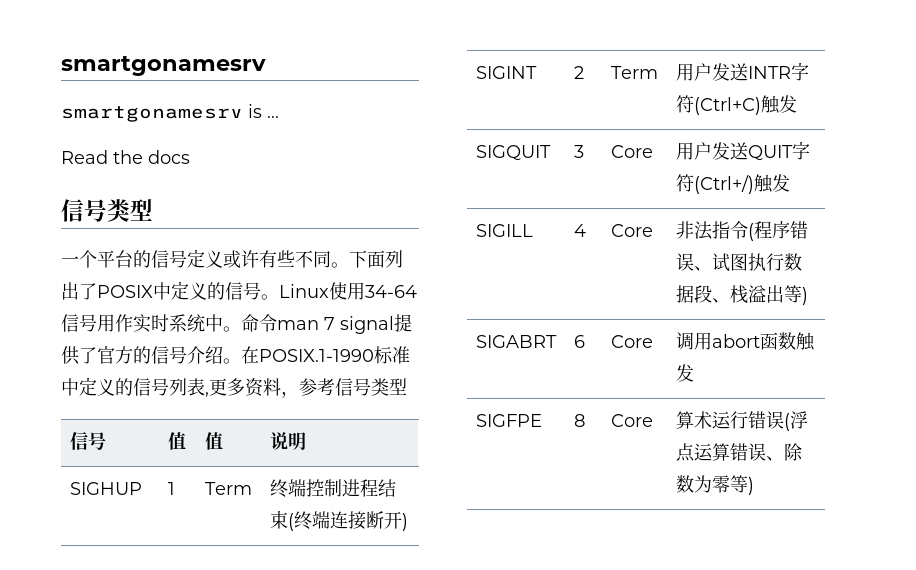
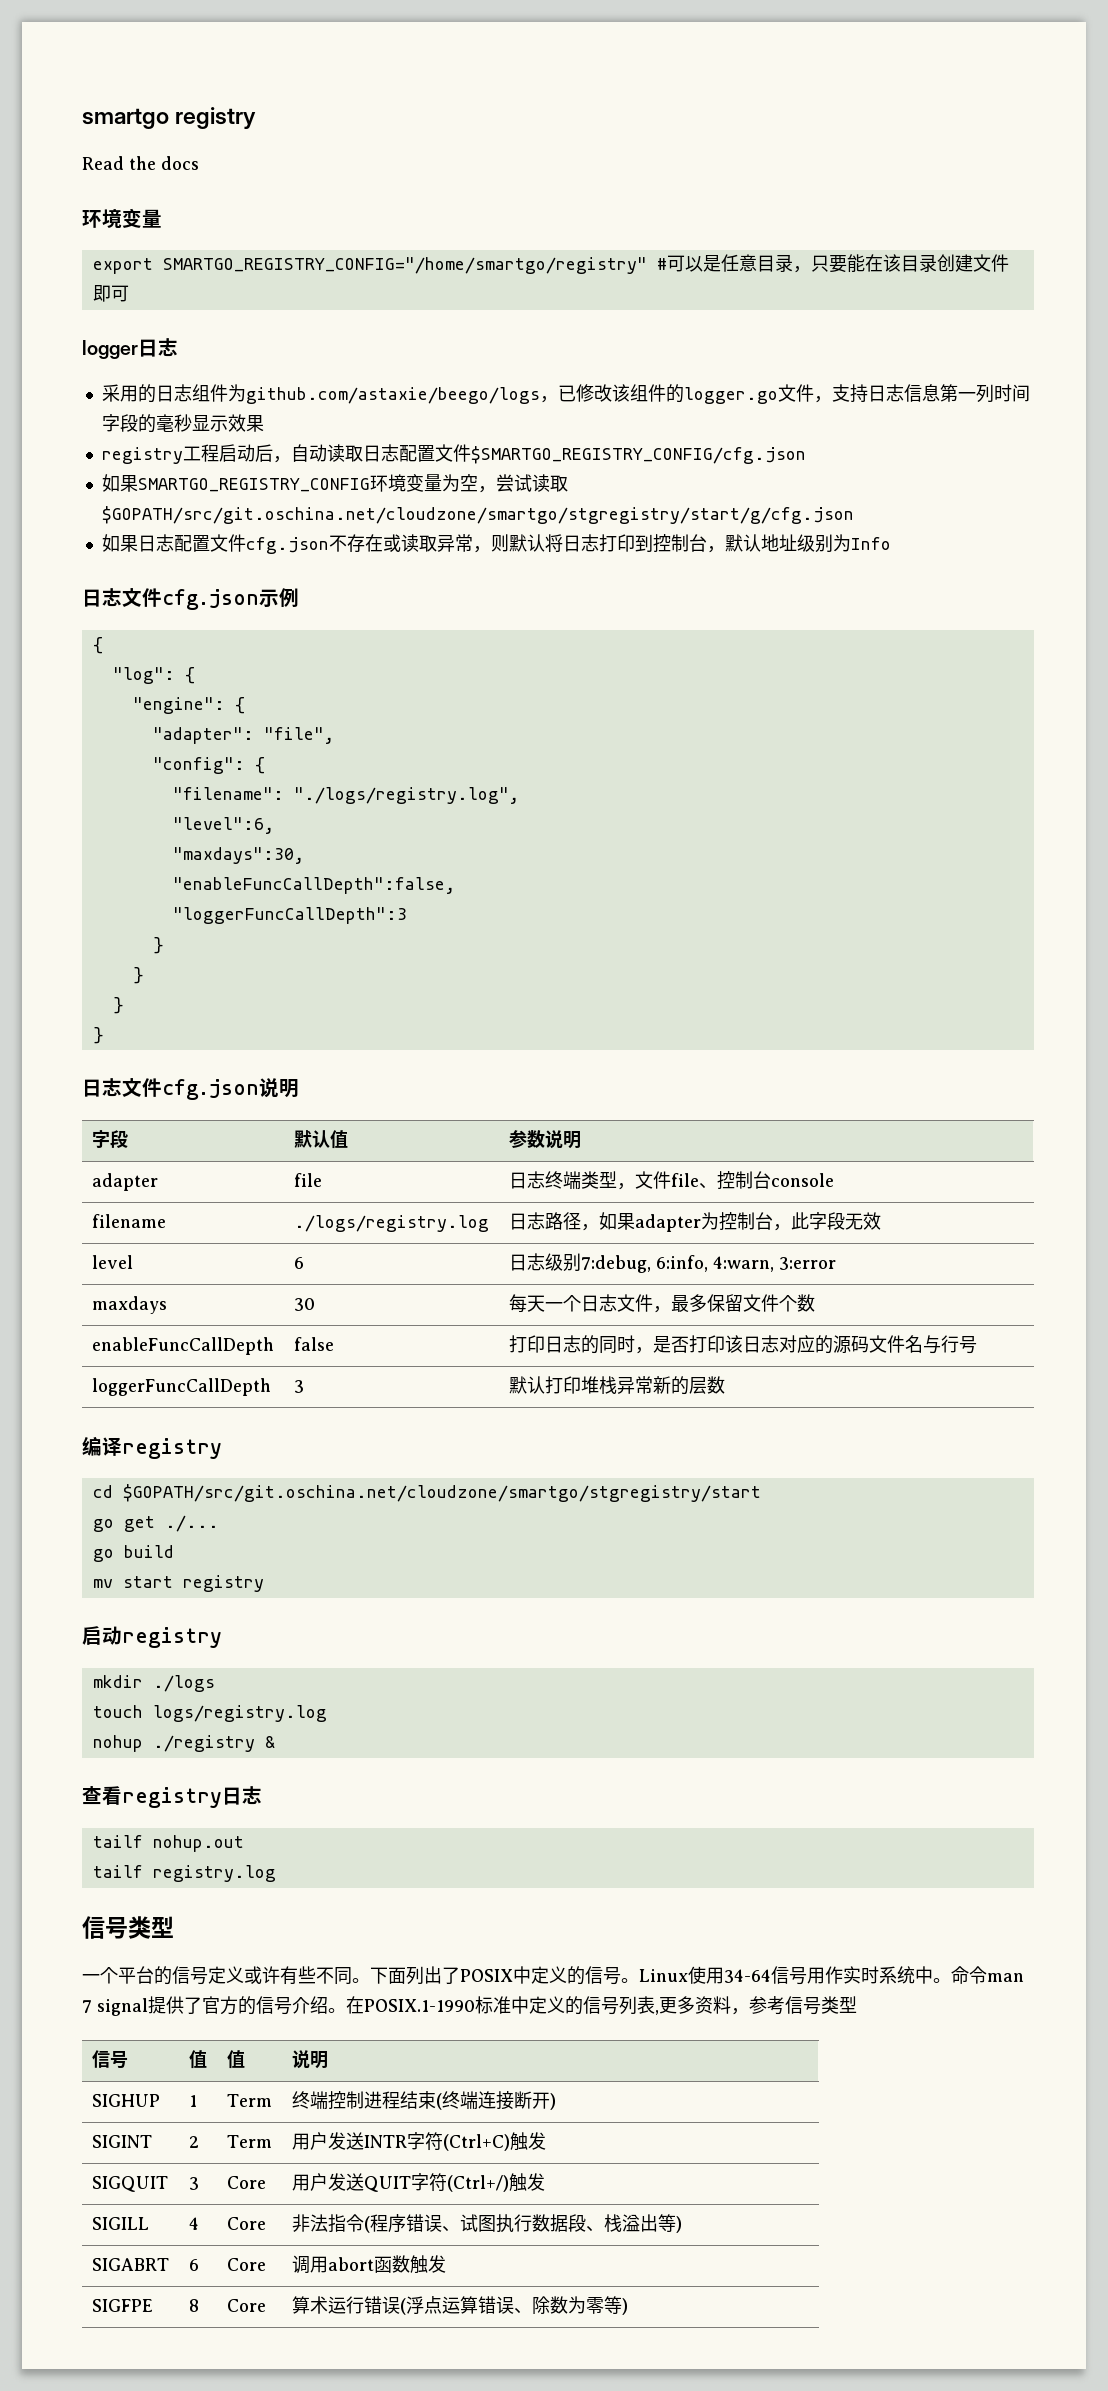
[61,56,266,76] [61,104,279,122] smartgonamesrv // smartgonamesrv is ... -> [82,107,257,129] smartgo registry
(190, 157) none -> [82,208,162,228] [92,254,1009,274] [92,285,129,302] [82,338,178,359] [101,384,1030,404] [101,414,264,433] [101,444,806,464] [101,474,568,493] [101,506,854,524] [101,534,891,554] [82,588,299,610] [92,637,103,654] [112,667,195,684] [132,697,245,714] [152,727,334,744] [152,757,265,774] [172,787,519,804] [172,817,274,834] [172,847,304,864] [172,877,455,894] [172,907,407,924] [152,937,164,954] [132,967,144,984] [112,997,124,1014] [92,1027,104,1044] [82,1078,299,1100] [91,1130,128,1148] [293,1130,348,1149] [508,1130,581,1149] [91,1173,158,1191] [293,1173,322,1187] [508,1171,834,1190] [91,1214,166,1228] [293,1215,489,1232] [508,1212,881,1232] [91,1255,133,1269] [293,1257,304,1269] [508,1253,836,1273] [91,1296,167,1314] [293,1298,315,1311] [508,1294,815,1313] [91,1337,274,1355] [293,1337,334,1351] [508,1335,977,1354] [91,1378,271,1396] [293,1380,304,1393] [508,1376,725,1395] [82,1436,222,1459] [92,1484,761,1502] [92,1515,219,1532] [92,1545,174,1562] [92,1575,264,1592] [82,1626,222,1648] [92,1675,215,1692] [92,1705,327,1722] [92,1735,275,1752] [82,1786,262,1808] [92,1835,244,1852] [92,1865,276,1882] // 环境变量 // export SMARTGO_REGISTRY_CONFIG="/home/smartgo/registry" #可以是任意目录，只要能在该目录创建文件即可 // logger日志 // 采用的日志组件为github.com/astaxie/beego/logs，已修改该组件的logger.go文件，支持日志信息第一列时间字段的毫秒显示效果 // registry工程启动后，自动读取日志配置文件$SMARTGO_REGISTRY_CONFIG/cfg.json // 如果SMARTGO_REGISTRY_CONFIG环境变量为空，尝试读取$GOPATH/src/git.oschina.net/cloudzone/smartgo/stgregistry/start/g/cfg.json // 如果日志配置文件cfg.json不存在或读取异常，则默认将日志打印到控制台，默认地址级别为Info // 日志文件cfg.json示例 // { // "log": { // "engine": { // "adapter": "file", // "config": { // "filename": "./logs/registry.log", // "level":6, // "maxdays":30, // "enableFuncCallDepth":false, // "loggerFuncCallDepth":3 // } // } // } // } // 日志文件cfg.json说明 // 字段 | 默认值 | 参数说明 // adapter | file | 日志终端类型，文件file、控制台console // filename | ./logs/registry.log | 日志路径，如果adapter为控制台，此字段无效 // level | 6 | 日志级别7:debug, 6:info, 4:warn, 3:error // maxdays | 30 | 每天一个日志文件，最多保留文件个数 // enableFuncCallDepth | false | 打印日志的同时，是否打印该日志对应的源码文件名与行号 // loggerFuncCallDepth | 3 | 默认打印堆栈异常新的层数 // 编译registry // cd $GOPATH/src/git.oschina.net/cloudzone/smartgo/stgregistry/start // go get ./... // go build // mv start registry // 启动registry // mkdir ./logs // touch logs/registry.log // nohup ./registry & // 查看registry日志 // tailf nohup.out // tailf registry.log

